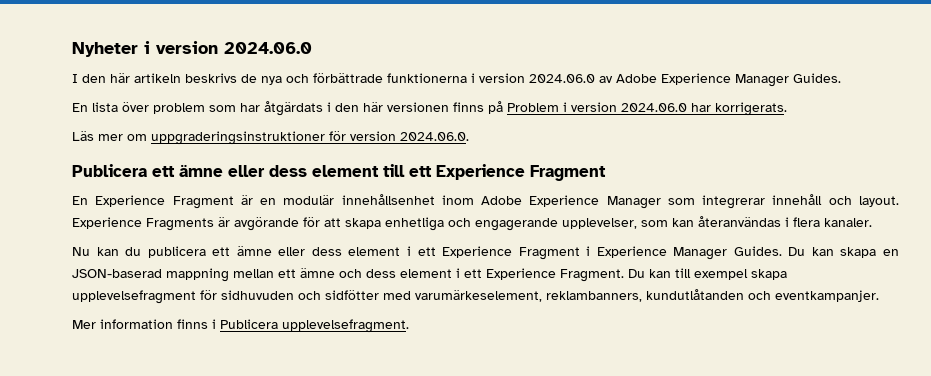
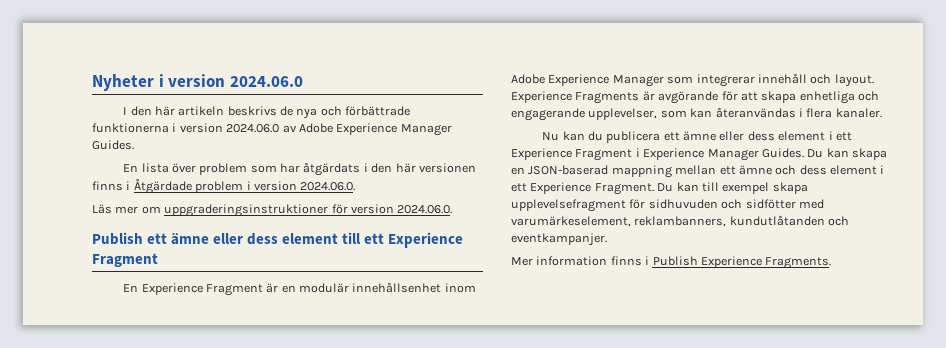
[488,101,787,116] på Problem i version 2024.06.0 har korrigerats. -> [126,178,356,194] i Åtgärdade problem i version 2024.06.0.
[72,164,147,177] Publicera -> [92,232,143,245] Publish
[220,319,409,333] Publicera upplevelsefragment. -> [652,256,832,269] Publish Experience Fragments.

